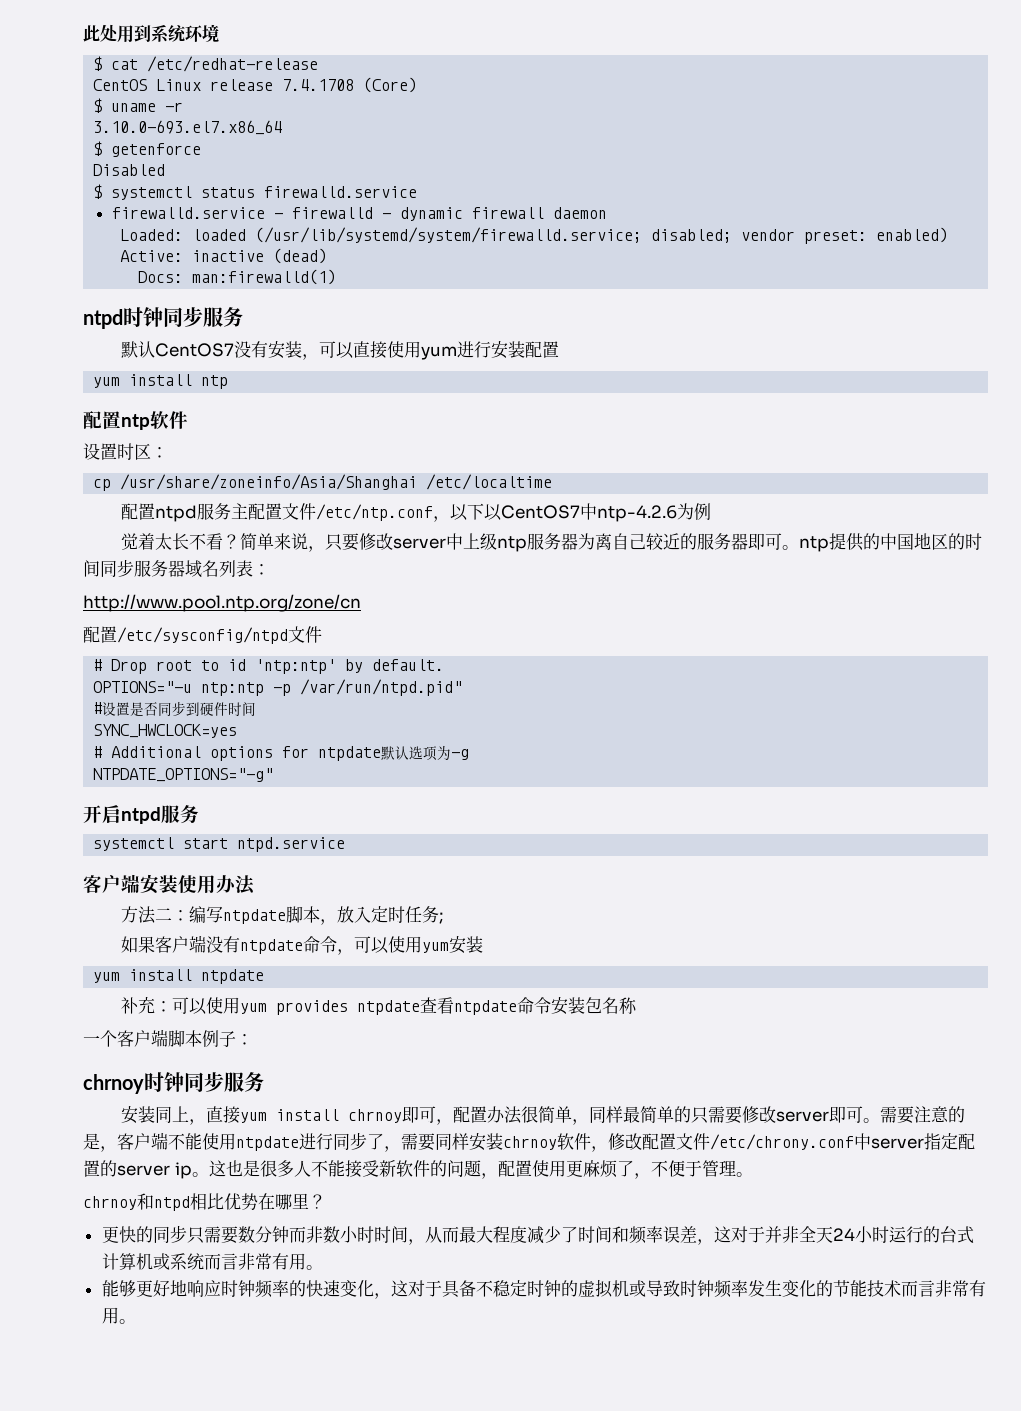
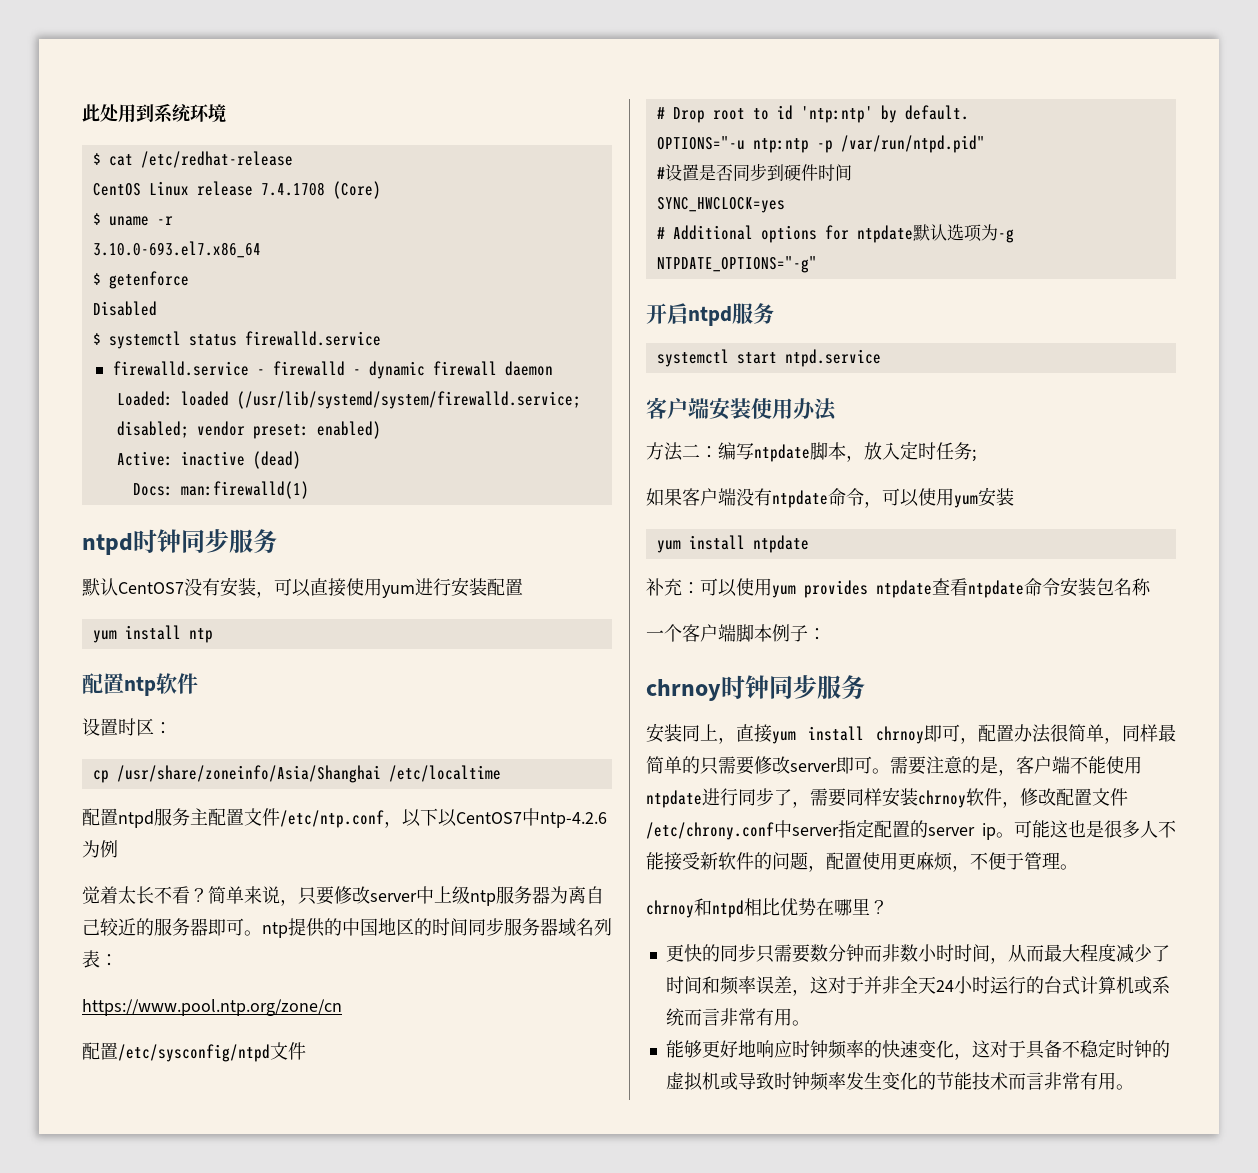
[83,594,361,612] http://www.pool.ntp.org/zone/cn -> [82,999,342,1016] https://www.pool.ntp.org/zone/cn
(209, 1174) none -> [1014,820,1050,838] 可能
[616,1160,634,1177] 了 -> (952, 861) none

